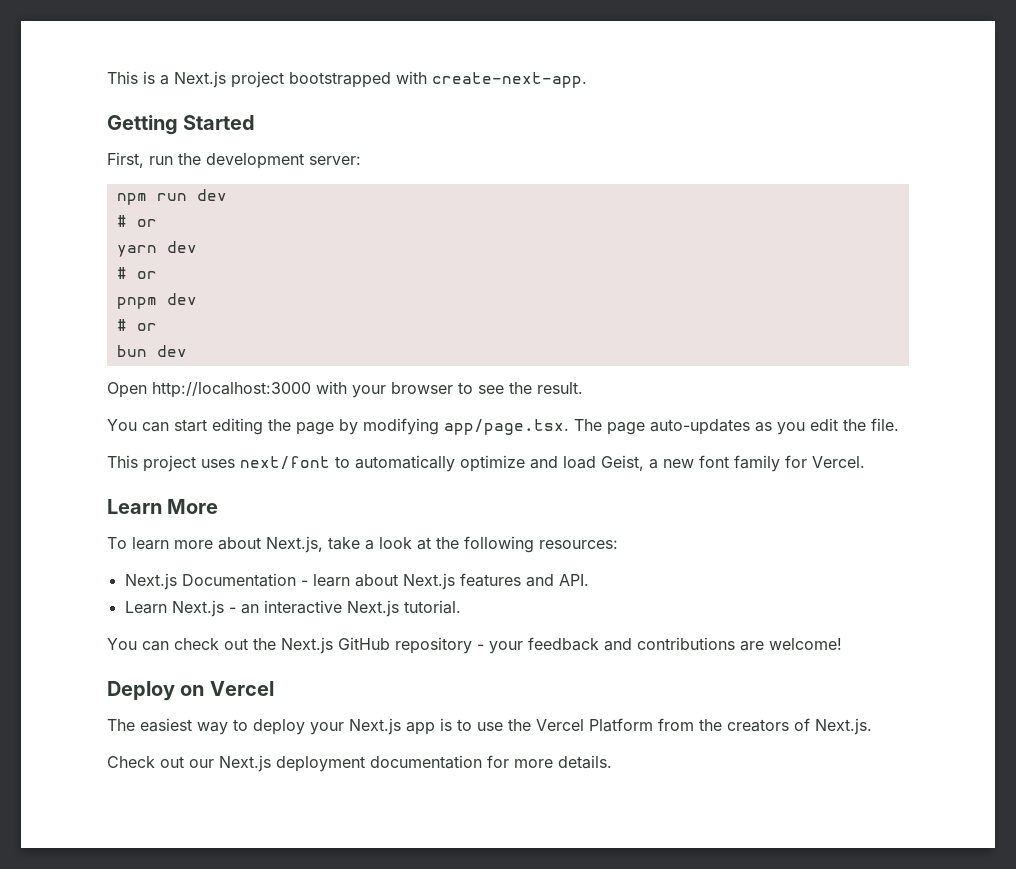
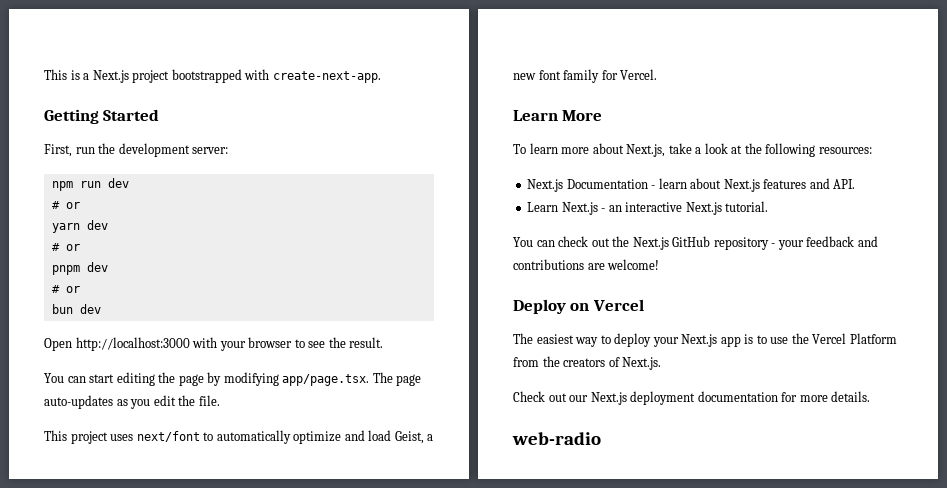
(612, 762) none -> [512,432,601,445] // web-radio

